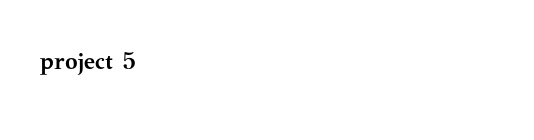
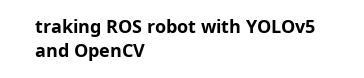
[40,52,136,75] project 5 -> [35,19,315,37] [35,43,145,61] traking ROS robot with YOLOv5 and OpenCV

